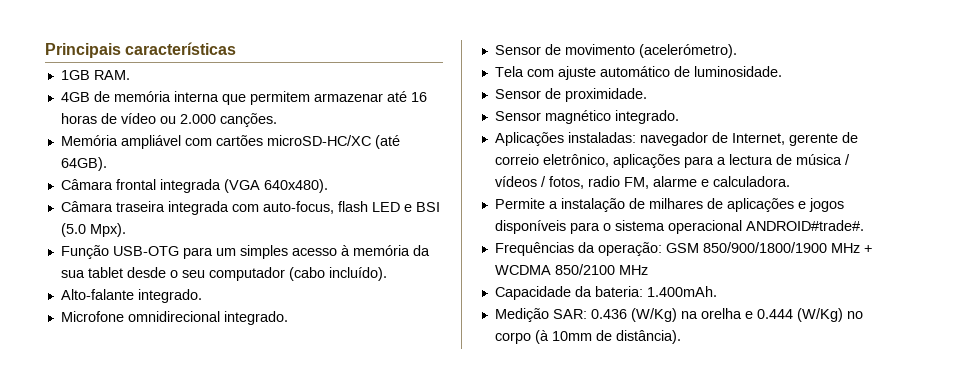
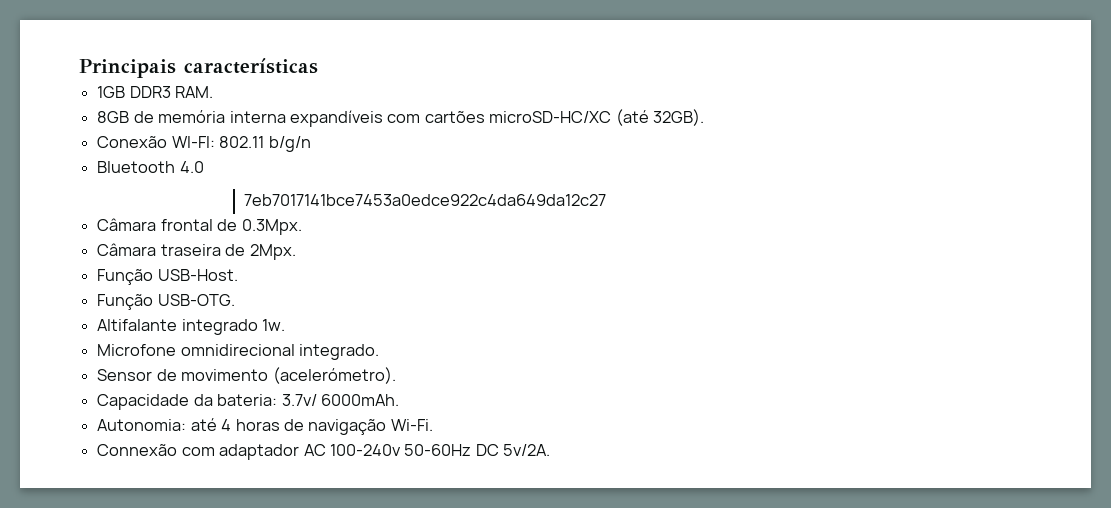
(90, 75) none -> [129,86,171,98] DDR3
[60,92,90,102] 4GB -> [97,111,130,123] 8GB
[221,91,427,105] [60,113,277,127] [60,135,400,149] [60,157,107,171] que permitem armazenar até 16 horas de vídeo ou 2.000 canções. // Memória ampliável com cartões microSD-HC/XC (até 64GB). -> [289,109,705,127] [97,136,311,152] [97,161,204,173] [244,194,607,206] expandíveis com cartões microSD-HC/XC (até 32GB). // Conexão WI-FI: 802.11 b/g/n // Bluetooth 4.0 // 7eb7017141bce7453a0edce922c4da649da12c27
[159,179,328,193] integrada (VGA 640x480). -> [217,219,302,235] de 0.3Mpx.
[167,201,440,215] [60,223,126,237] [60,245,430,259] [60,267,387,281] [60,289,202,303] integrada com auto-focus, flash LED e BSI (5.0 Mpx). // Função USB-OTG para um simples acesso à memória da sua tablet desde o seu computador (cabo incluído). // Alto-falante integrado. -> [225,244,296,260] [97,269,238,285] [97,294,235,310] [97,319,286,335] de 2Mpx. // Função USB-Host. // Função USB-OTG. // Altifalante integrado 1w.
[494,66,782,80] [494,88,647,102] [494,110,679,124] [494,132,858,146] [494,154,850,168] [494,176,790,189] [494,198,844,212] [494,220,864,234] [494,242,872,256] [494,264,648,275] [494,286,717,300] [494,308,863,322] [494,330,681,344] Tela com ajuste automático de luminosidade. // Sensor de proximidade. // Sensor magnético integrado. // Aplicações instaladas: navegador de Internet, gerente de correio eletrônico, aplicações para a lectura de música / vídeos / fotos, radio FM, alarme e calculadora. // Permite a instalação de milhares de aplicações e jogos disponíveis para o sistema operacional ANDROID#trade#. // Frequências da operação: GSM 850/900/1800/1900 MHz + WCDMA 850/2100 MHz // Capacidade da bateria: 1.400mAh. // Medição SAR: 0.436 (W/Kg) na orelha e 0.444 (W/Kg) no corpo (à 10mm de distância). -> [97,394,399,410] [97,418,433,435] [97,444,551,460] Capacidade da bateria: 3.7v/ 6000mAh. // Autonomia: até 4 horas de navigação Wi-Fi. // Connexão com adaptador AC 100-240v 50-60Hz DC 5v/2A.

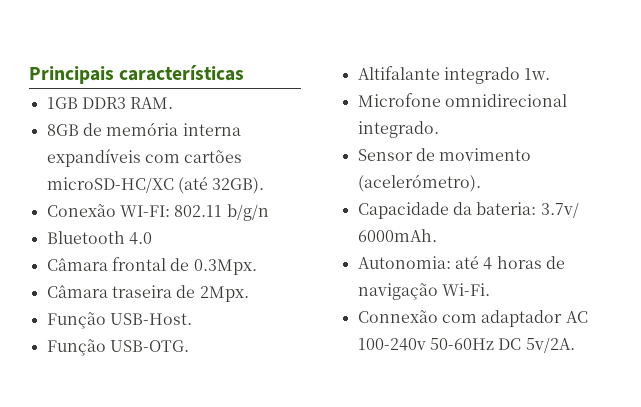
[244,194,607,206] // 7eb7017141bce7453a0edce922c4da649da12c27 -> (152, 238) none

